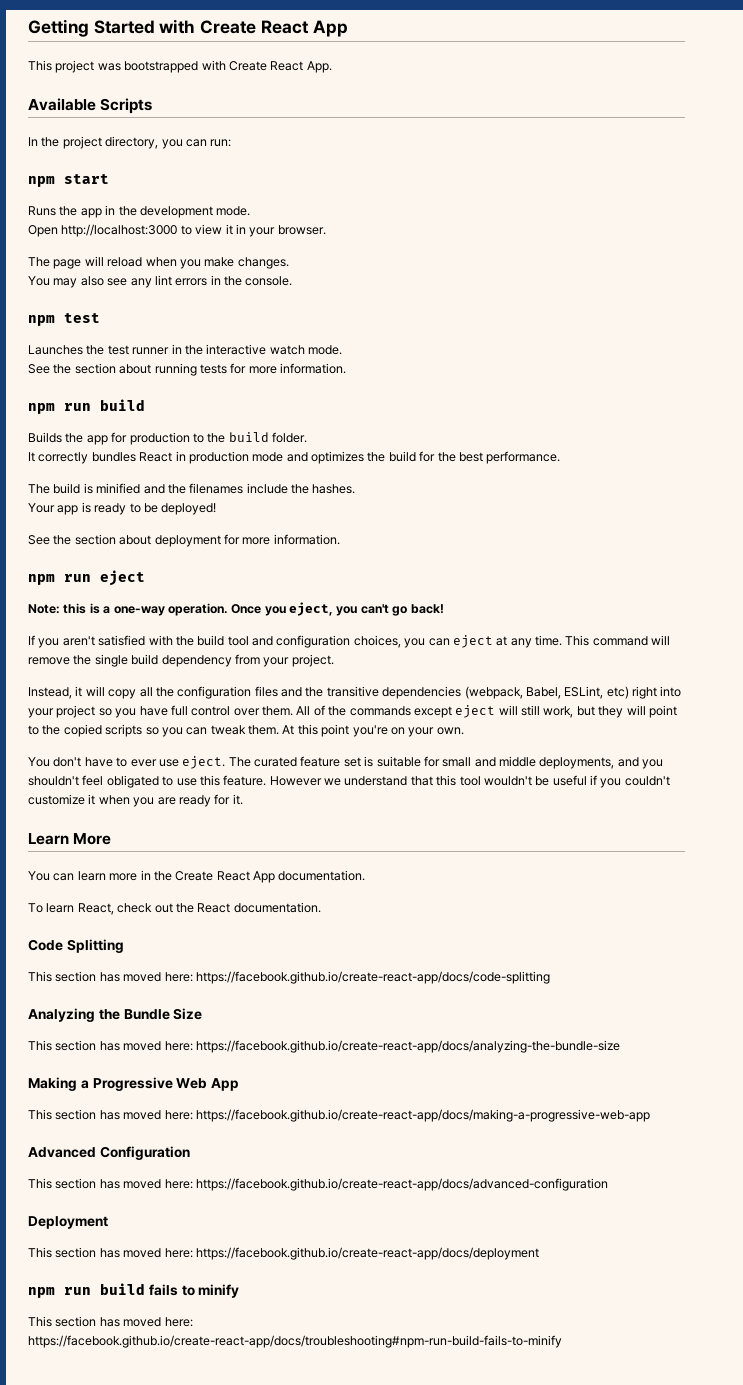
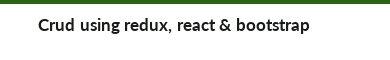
[28,19,348,37] [28,60,332,73] [28,98,153,114] [28,136,232,149] [28,174,109,187] [28,205,251,218] [28,224,326,237] [28,256,289,269] [28,275,293,288] [28,313,100,326] [28,344,342,355] [28,363,346,376] [28,399,145,414] [28,432,307,445] [28,451,561,464] [28,483,356,494] [28,502,217,515] [28,534,340,547] [28,570,145,586] [28,602,444,616] [28,635,671,648] [28,654,334,667] [28,686,682,699] [28,705,677,718] [28,724,464,737] [28,756,664,769] [28,775,670,788] [28,794,243,807] [28,833,112,845] [28,870,366,883] [28,902,321,915] [28,939,124,953] [28,971,550,984] [28,1008,203,1022] [28,1040,620,1053] [28,1077,240,1091] [28,1109,650,1122] [28,1146,190,1160] [28,1178,608,1191] [28,1216,108,1229] [28,1247,539,1260] [28,1283,240,1298] [28,1316,193,1327] [28,1335,562,1348] Getting Started with Create React App // This project was bootstrapped with Create React App. // Available Scripts // In the project directory, you can run: // npm start // Runs the app in the development mode. // Open http://localhost:3000 to view it in your browser. // The page will reload when you make changes. // You may also see any lint errors in the console. // npm test // Launches the test runner in the interactive watch mode. // See the section about running tests for more information. // npm run build // Builds the app for production to the build folder. // It correctly bundles React in production mode and optimizes the build for the best performance. // The build is minified and the filenames include the hashes. // Your app is ready to be deployed! // See the section about deployment for more information. // npm run eject // Note: this is a one-way operation. Once you eject, you can't go back! // If you aren't satisfied with the build tool and configuration choices, you can eject at any time. This command will remove the single build dependency from your project. // Instead, it will copy all the configuration files and the transitive dependencies (webpack, Babel, ESLint, etc) right into your project so you have full control over them. All of the commands except eject will still work, but they will point to the copied scripts so you can tweak them. At this point you're on your own. // You don't have to ever use eject. The curated feature set is suitable for small and middle deployments, and you shouldn't feel obligated to use this feature. However we understand that this tool wouldn't be useful if you couldn't customize it when you are ready for it. // Learn More // You can learn more in the Create React App documentation. // To learn React, check out the React documentation. // Code Splitting // This section has moved here: https://facebook.github.io/create-react-app/docs/code-splitting // Analyzing the Bundle Size // This section has moved here: https://facebook.github.io/create-react-app/docs/analyzing-the-bundle-size // Making a Progressive Web App // This section has moved here: https://facebook.github.io/create-react-app/docs/making-a-progressive-web-app // Advanced Configuration // This section has moved here: https://facebook.github.io/create-react-app/docs/advanced-configuration // Deployment // This section has moved here: https://facebook.github.io/create-react-app/docs/deployment // npm run build fails to minify // This section has moved here: https://facebook.github.io/create-react-app/docs/troubleshooting#npm-run-build-fails-to-minify -> [38,18,310,34] Crud using redux, react & bootstrap

